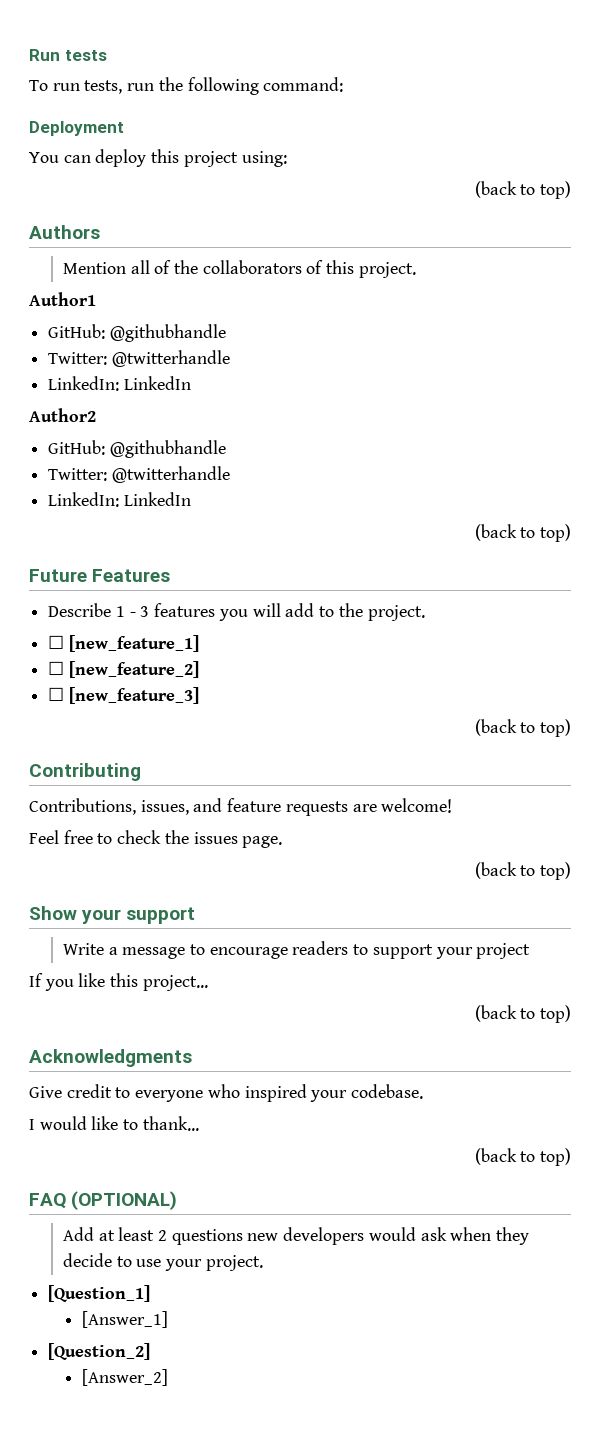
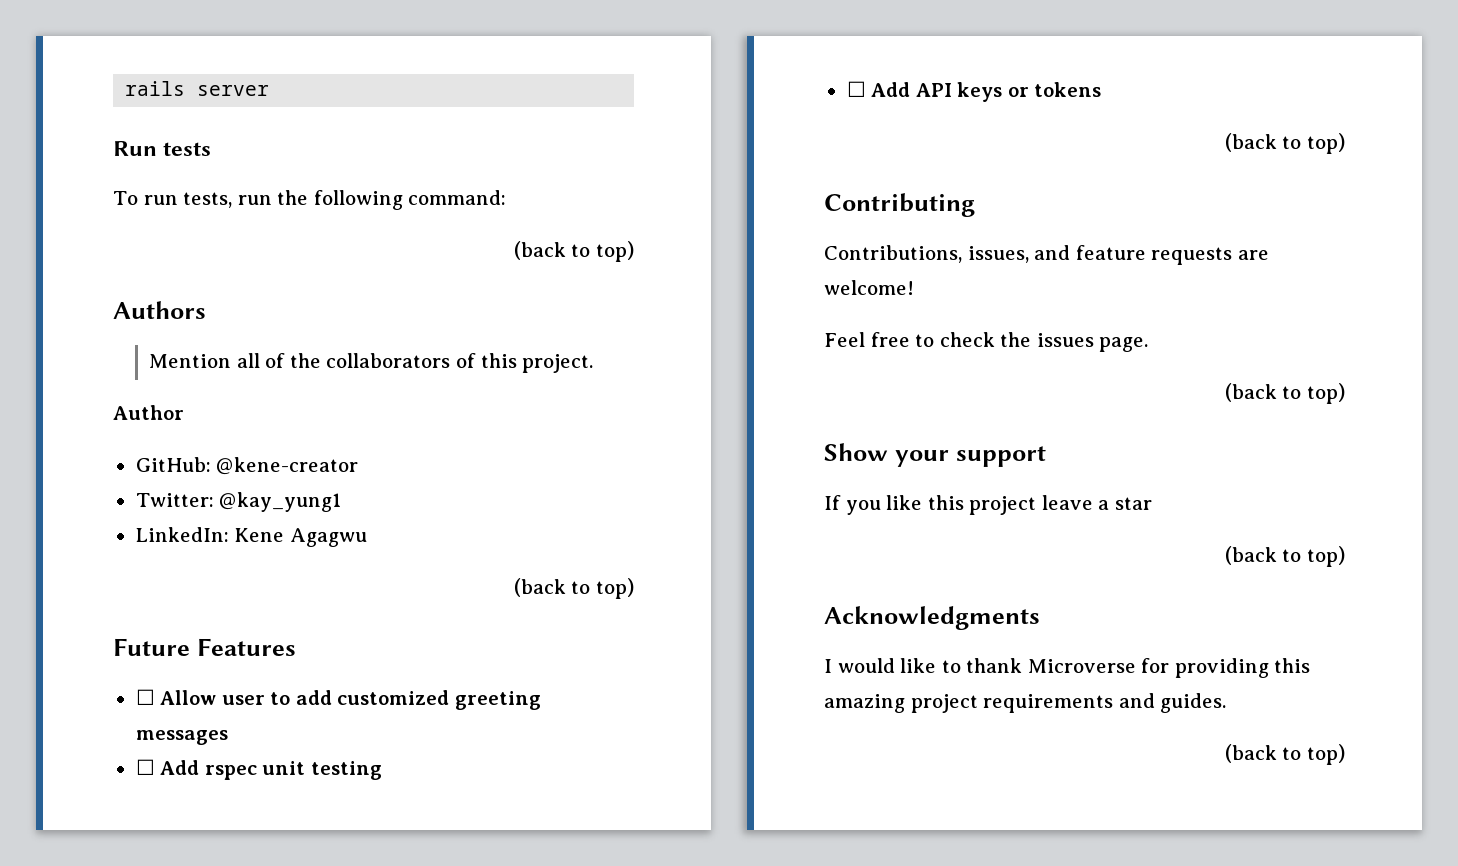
(29, 55) none -> [125,81,270,96] rails server //
[29,121,124,136] [29,149,287,167] // Deployment // You can deploy this project using: -> (507, 197) none
[29,292,96,306] [48,324,226,342] [48,350,230,367] [48,376,191,391] [29,408,96,422] [48,440,226,458] [48,466,230,483] [48,492,191,507] Author1 // GitHub: @githubhandle // Twitter: @twitterhandle // LinkedIn: LinkedIn // Author2 // GitHub: @githubhandle // Twitter: @twitterhandle // LinkedIn: LinkedIn -> [113,405,184,420] [135,457,359,475] [135,492,342,512] [135,527,367,547] Author // GitHub: @kene-creator // Twitter: @kay_yung1 // LinkedIn: Kene Agagwu
[48,603,425,621] [48,635,199,652] [48,661,199,678] [48,687,199,704] Describe 1 - 3 features you will add to the project. // ☐ [new_feature_1] // ☐ [new_feature_2] // ☐ [new_feature_3] -> [135,689,541,710] [135,730,228,745] [135,759,382,780] [846,81,1102,102] ☐ Allow user to add customized greeting messages // ☐ Add rspec unit testing // ☐ Add API keys or tokens
[62,941,531,959] // Write a message to encourage readers to support your project -> (1046, 456) none
[142,975,208,991] project... -> [969,495,1152,515] project leave a star
[29,1084,424,1102] [29,1116,199,1131] [474,1148,571,1166] [29,1191,178,1210] [62,1227,530,1245] [62,1253,263,1271] [48,1285,151,1302] [82,1311,169,1328] [48,1343,151,1360] [82,1369,169,1386] Give credit to everyone who inspired your codebase. // I would like to thank... // (back to top) // FAQ (OPTIONAL) // Add at least 2 questions new developers would ask when they decide to use your project. // [Question_1] // [Answer_1] // [Question_2] // [Answer_2] -> [824,658,1311,678] [824,693,1227,713] [1224,744,1345,765] I would like to thank Microverse for providing this amazing project requirements and guides. // (back to top)

